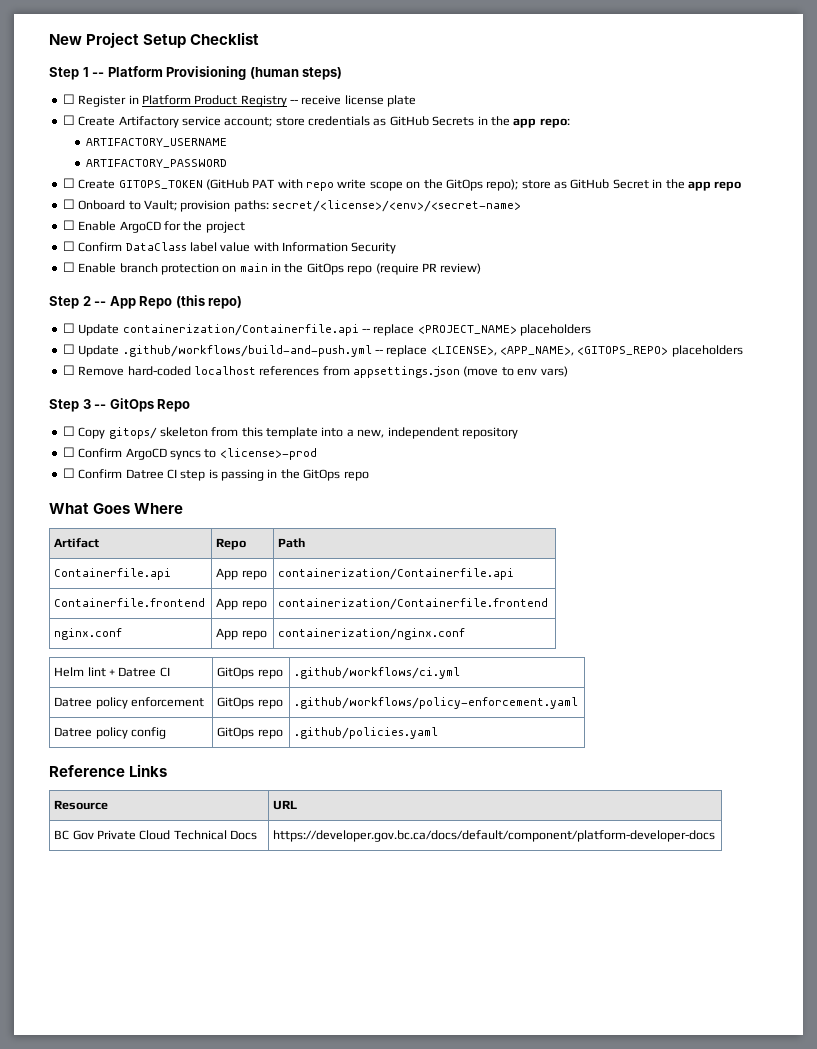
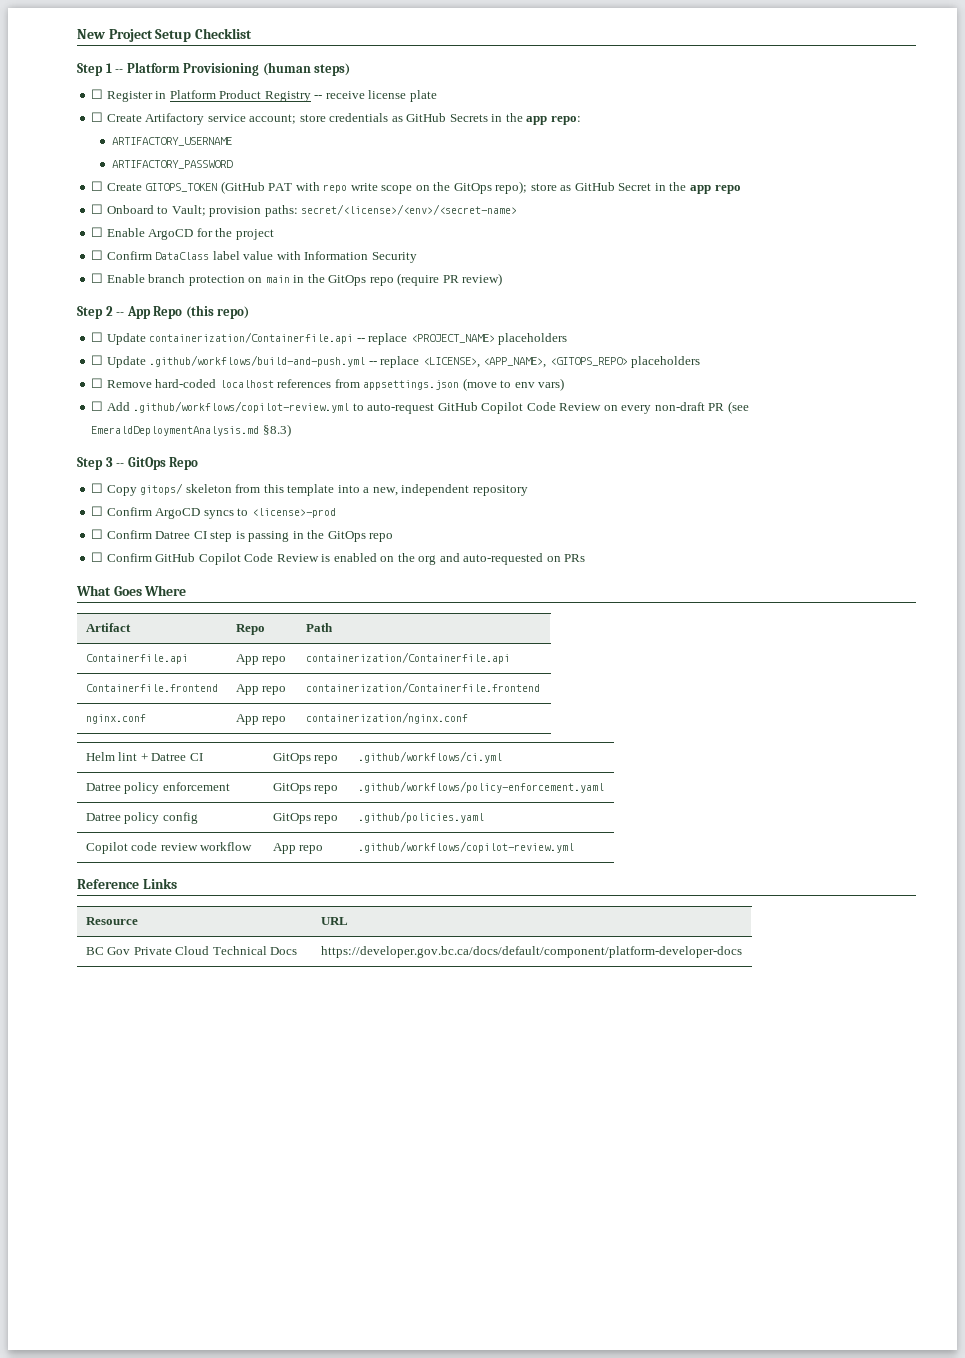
(568, 371) none -> [91,401,749,414] [91,424,291,437] // ☐ Add .github/workflows/copilot-review.yml to auto-request GitHub Copilot Code Review on every non-draft PR (see EmeraldDeploymentAnalysis.md §8.3)
(369, 476) none -> [91,552,586,565] // ☐ Confirm GitHub Copilot Code Review is enabled on the org and auto-requested on PRs
(439, 733) none -> [85,842,253,854] [272,843,324,854] [357,841,574,853] // Copilot code review workflow | App repo | .github/workflows/copilot-review.yml

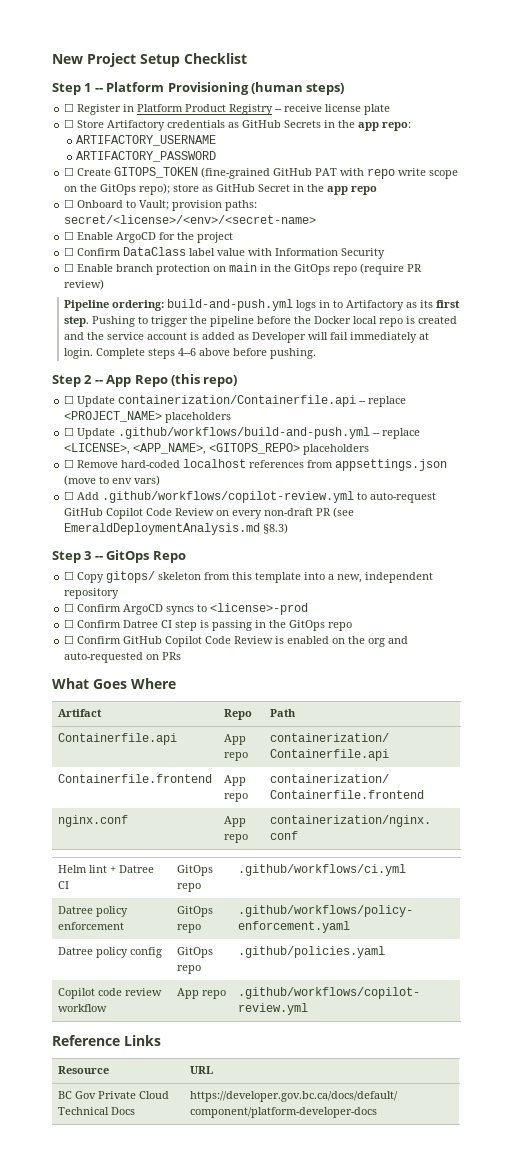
[106,113,326,125] Create Artifactory service account; store -> [77,120,166,131] Store Artifactory
[220,181,265,194] (GitHub -> [201,167,313,179] (fine-grained GitHub
(503, 279) none -> [64,299,461,311] [64,316,458,327] [64,332,430,343] [64,348,317,359] // Pipeline ordering: build-and-push.yml logs in to Artifactory as its first step. Pushing to trigger the pipeline before the Docker local repo is created and the service account is added as Developer will fail immediately at login. Complete steps 4--6 above before pushing.

